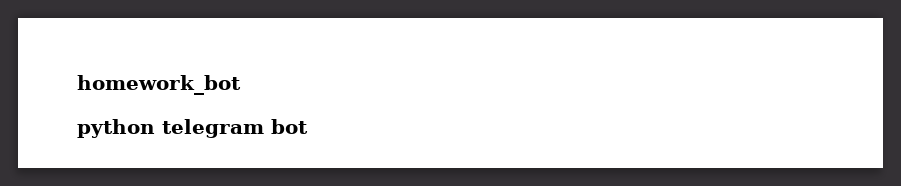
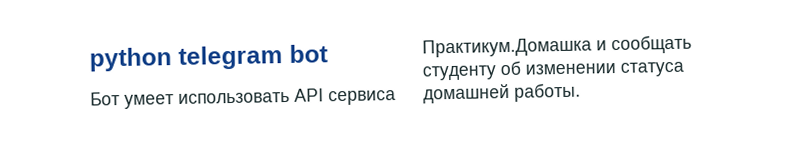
[77,75,241,95] homework_bot // -> (89, 59) none
(308, 126) none -> [90,88,396,109] [422,34,692,58] [422,60,684,81] [423,82,581,104] // Бот умеет использовать API сервиса Практикум.Домашка и сообщать студенту об изменении статуса домашней работы.

